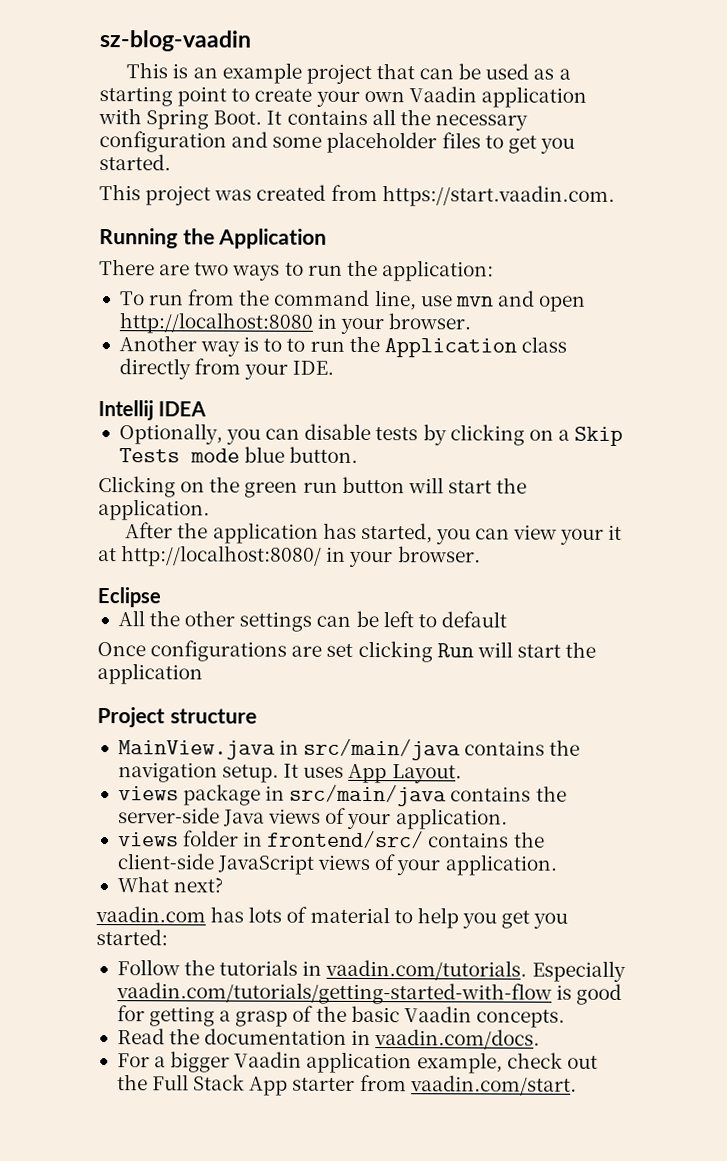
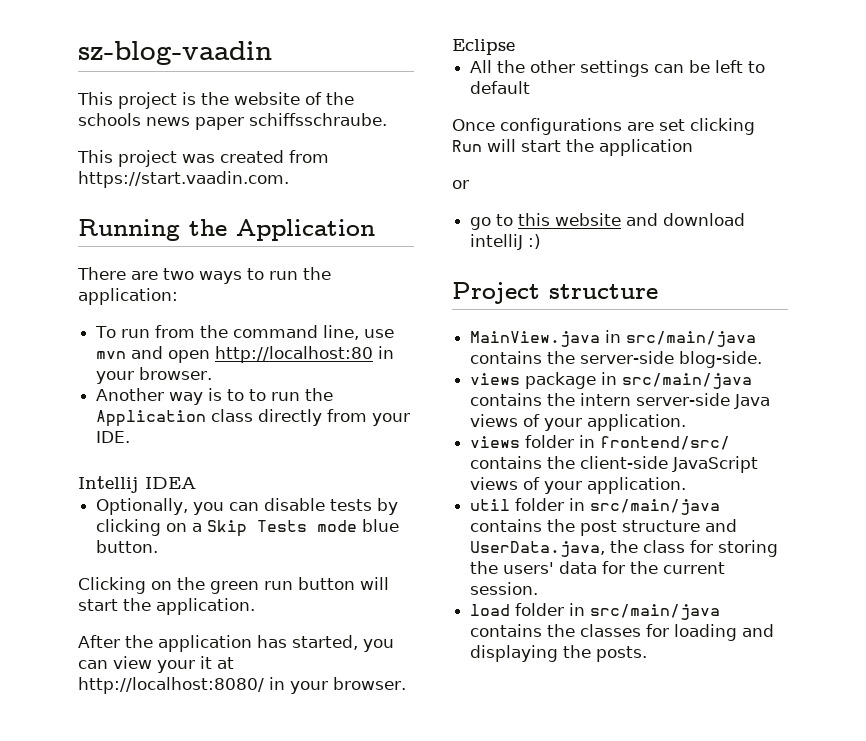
[172,62,571,85] [99,86,587,108] [98,108,528,131] [99,131,575,154] [99,154,171,171] is an example project that can be used as a starting point to create your own Vaadin application with Spring Boot. It contains all the necessary configuration and some placeholder files to get you started. -> [118,92,354,109] [78,113,387,130] project is the website of the schools news paper schiffsschraube.
[118,312,313,334] http://localhost:8080 -> [215,346,374,363] http://localhost:80
(203, 674) none -> [452,180,469,189] [470,213,746,230] [470,234,542,250] // or // go to this website and download intelliJ :)
[117,762,462,784] navigation setup. It uses App Layout. -> [580,351,763,368] server-side blog-side.
(567, 793) none -> [580,393,632,406] intern
[116,876,224,893] [95,906,569,929] [96,929,168,946] [116,959,626,982] [115,982,623,1005] [116,1005,565,1028] [116,1028,541,1050] [116,1051,598,1074] [116,1074,577,1096] What next? // vaadin.com has lots of material to help you get you started: // Follow the tutorials in vaadin.com/tutorials. Especially vaadin.com/tutorials/getting-started-with-flow is good for getting a grasp of the basic Vaadin concepts. // Read the documentation in vaadin.com/docs. // For a bigger Vaadin application example, check out the Full Stack App starter from vaadin.com/start. -> [470,498,721,515] [470,519,738,536] [470,540,779,557] [470,561,726,574] [470,582,539,595] [470,603,721,620] [470,624,775,641] [470,645,648,662] util folder in src/main/java contains the post structure and UserData.java, the class for storing the users' data for the current session. // load folder in src/main/java contains the classes for loading and displaying the posts.

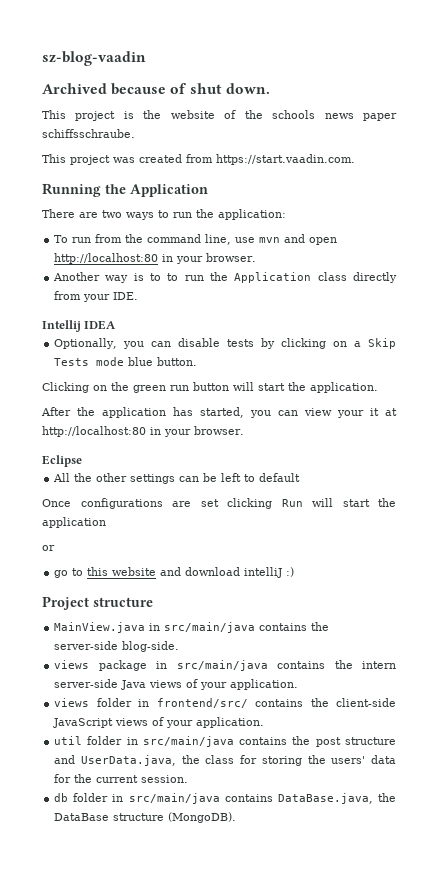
(272, 53) none -> [42,83,270,95] // Archived because of shut down.
[78,677,264,694] http://localhost:8080/ -> [42,426,146,437] http://localhost:80
[470,603,721,620] [470,624,775,641] [470,645,648,662] load folder in src/main/java contains the classes for loading and displaying the posts. -> [54,793,396,804] [54,812,237,823] db folder in src/main/java contains DataBase.java, the DataBase structure (MongoDB).

